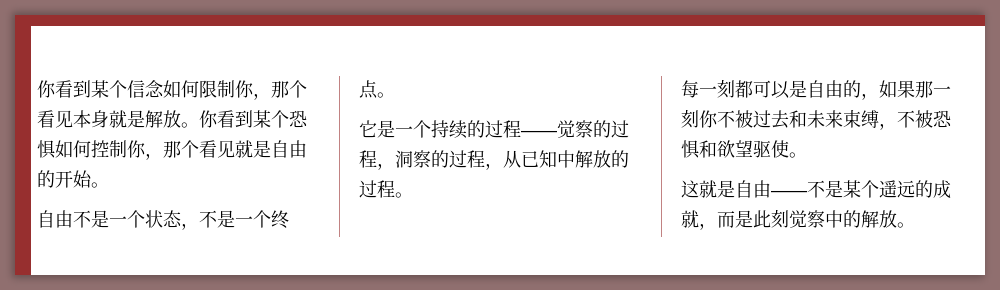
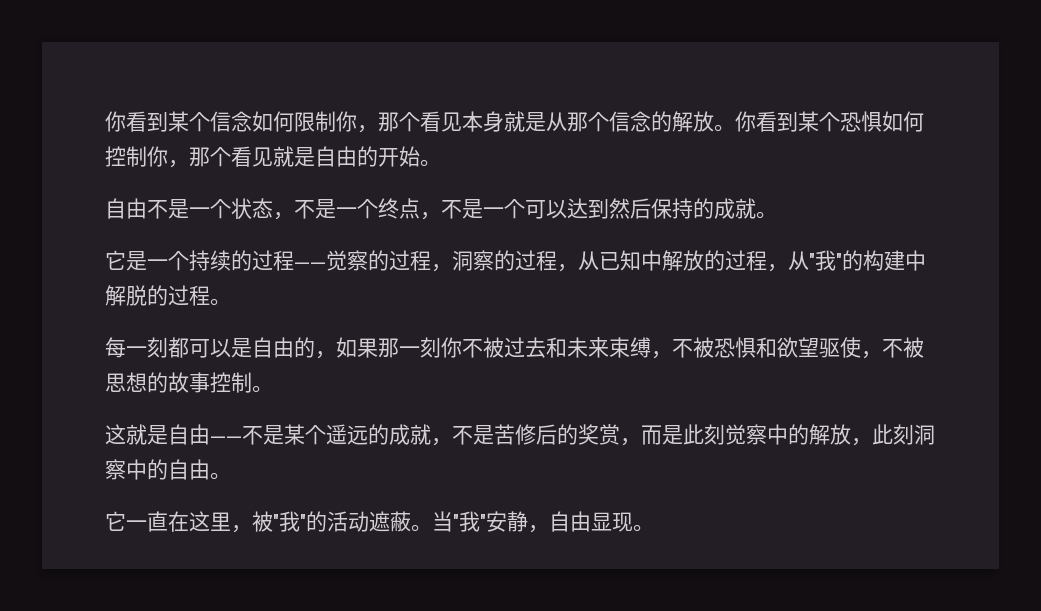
(145, 119) none -> [546,111,672,132] 从那个信念的
(378, 89) none -> [420,198,756,220] ，不是一个可以达到然后保持的成就
(395, 189) none -> [767,250,926,272] [105,285,210,306] ，从"我"的构建中解脱的过程
(789, 149) none -> [861,337,924,359] [105,372,252,393] ，不被思想的故事控制
(717, 226) none -> [452,424,641,446] 不是苦修后的奖赏，
(897, 219) none -> [851,424,935,446] [105,459,231,480] [105,511,633,533] ，此刻洞察中的自由。 // 它一直在这里，被"我"的活动遮蔽。当"我"安静，自由显现

